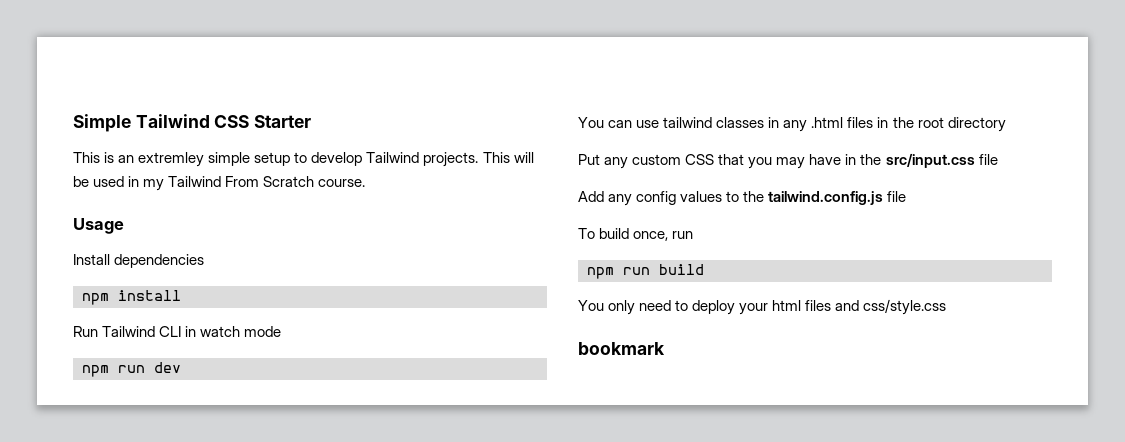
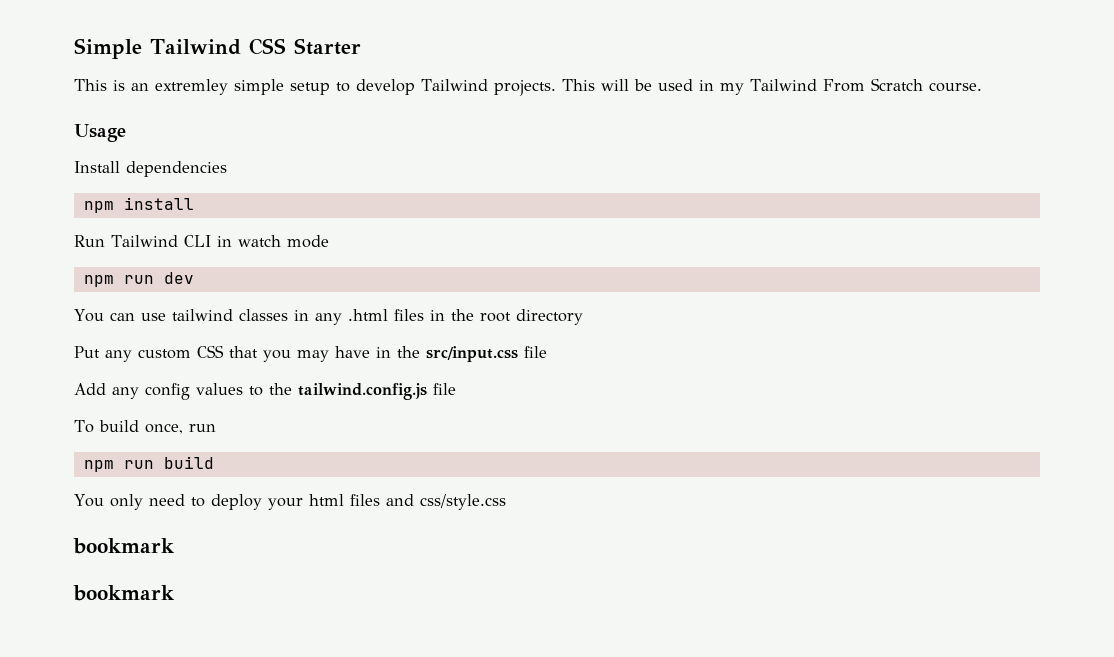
(665, 348) none -> [73,585,175,601] // bookmark

